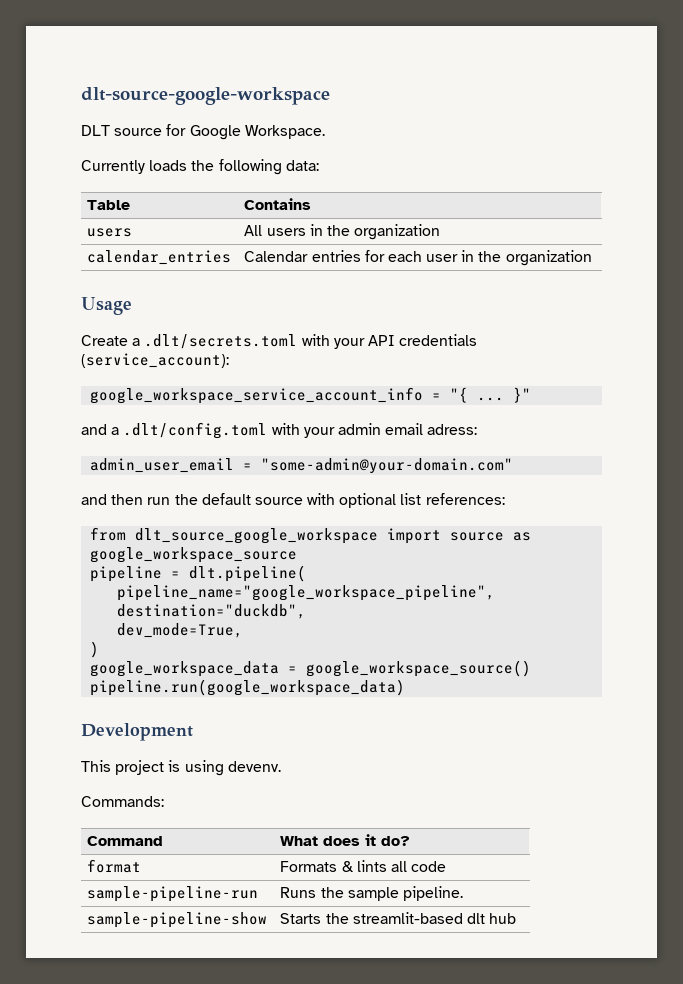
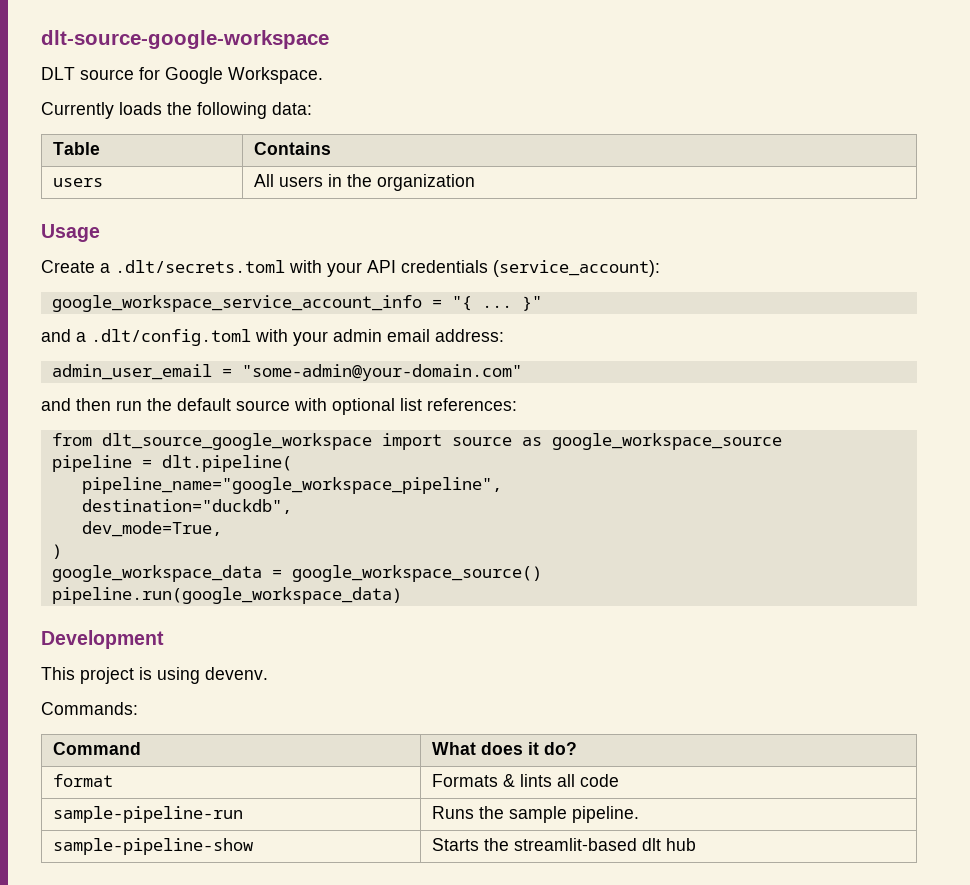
[87,250,232,265] [244,250,592,266] // calendar_entries | Calendar entries for each user in the organization -> (476, 182) none
[427,424,478,435] adress: -> [435,329,504,342] address:

